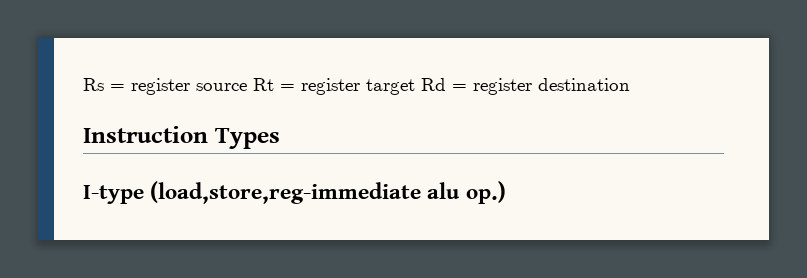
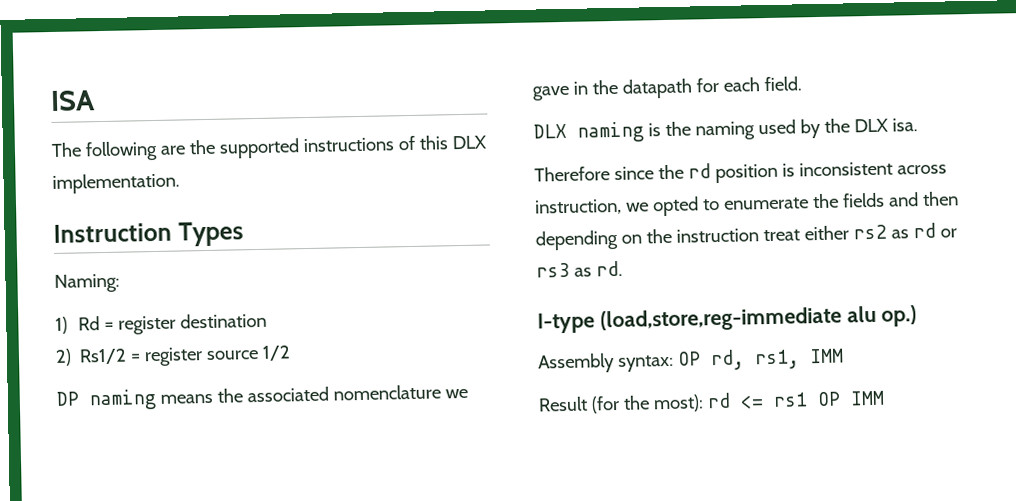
[83,78,630,95] [83,126,280,149] [83,181,506,204] Rs = register source Rt = register target Rd = register destination // Instruction Types // I-type (load,store,reg-immediate alu op.) -> [50,90,96,112] [51,135,487,162] [52,172,180,194] [53,221,244,247] [54,273,120,293] [55,312,267,335] [55,345,292,367] [56,384,468,411] [532,76,802,101] [533,118,918,143] [534,161,947,184] [535,191,959,217] [535,222,957,251] [536,260,623,278] [537,305,918,334] [538,348,844,374] [538,390,885,414] ISA // The following are the supported instructions of this DLX implementation. // Instruction Types // Naming: // 1) Rd = register destination // 2) Rs1/2 = register source 1/2 // DP naming means the associated nomenclature we gave in the datapath for each field. // DLX naming is the naming used by the DLX isa. // Therefore since the rd position is inconsistent across instruction, we opted to enumerate the fields and then depending on the instruction treat either rs2 as rd or rs3 as rd. // I-type (load,store,reg-immediate alu op.) // Assembly syntax: OP rd, rs1, IMM // Result (for the most): rd <= rs1 OP IMM

